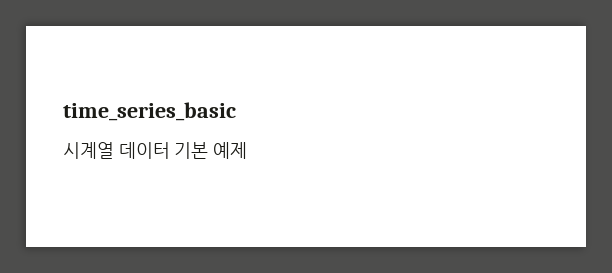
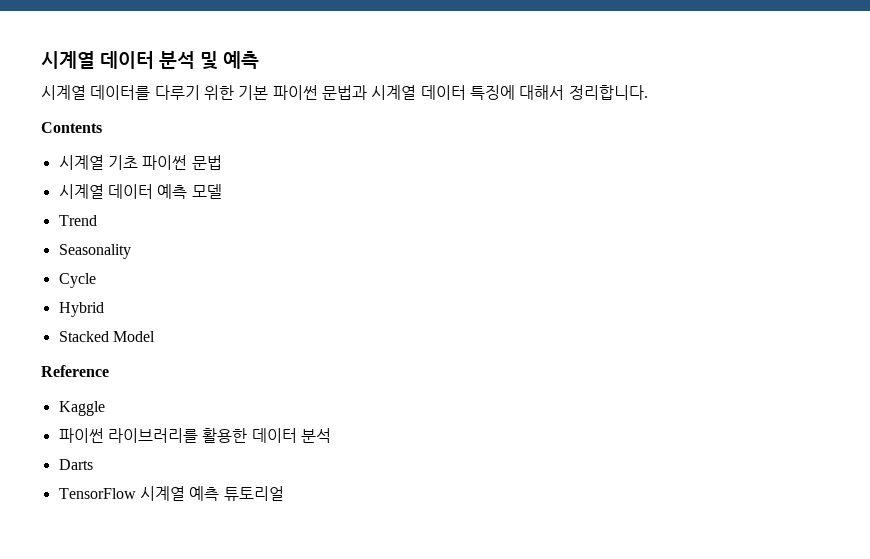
[63,102,236,121] [63,142,248,159] time_series_basic // 시계열 데이터 기본 예제 -> [41,51,259,70] [41,85,648,100] [41,122,102,133] [58,155,222,170] [58,184,222,199] [58,215,97,226] [58,244,131,259] [58,273,96,288] [58,302,104,317] [58,331,155,342] [41,365,109,377] [58,401,105,416] [58,428,331,443] [58,459,93,470] [58,486,284,501] 시계열 데이터 분석 및 예측 // 시계열 데이터를 다루기 위한 기본 파이썬 문법과 시계열 데이터 특징에 대해서 정리합니다. // Contents // 시계열 기초 파이썬 문법 // 시계열 데이터 예측 모델 // Trend // Seasonality // Cycle // Hybrid // Stacked Model // Reference // Kaggle // 파이썬 라이브러리를 활용한 데이터 분석 // Darts // TensorFlow 시계열 예측 튜토리얼

